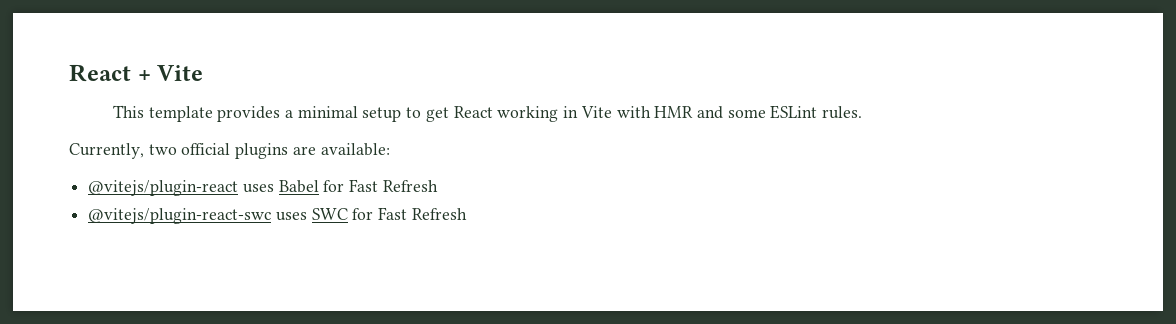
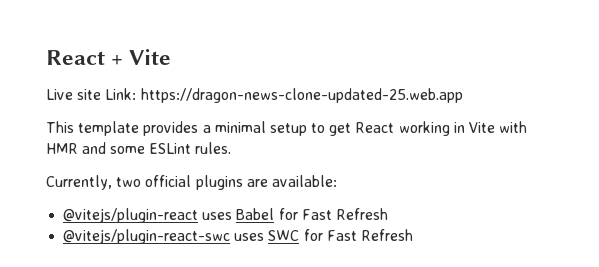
(204, 73) none -> [46,88,463,103] // Live site Link: https://dragon-news-clone-updated-25.web.app

